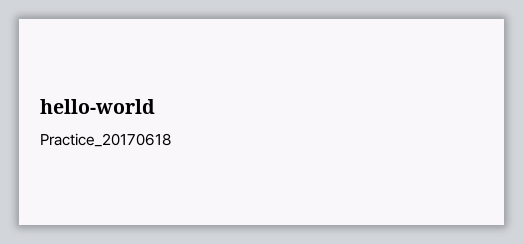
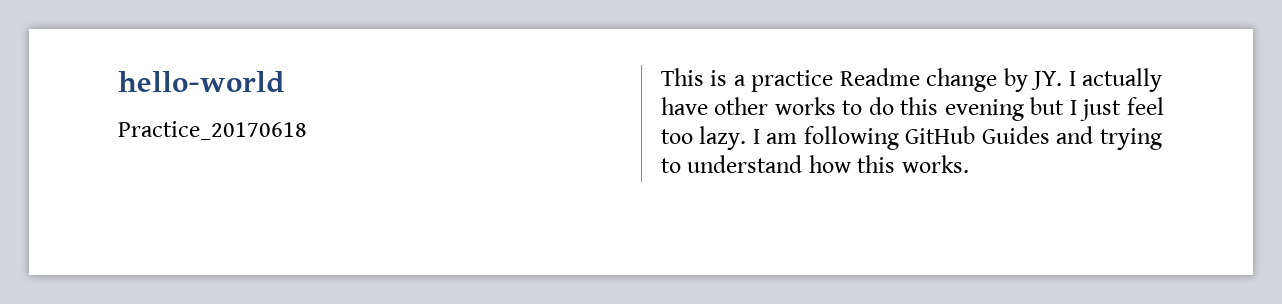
(171, 140) none -> [661,68,1163,92] [661,97,1164,121] [661,126,1162,150] [661,155,969,173] // This is a practice Readme change by JY. I actually have other works to do this evening but I just feel too lazy. I am following GitHub Guides and trying to understand how this works.

